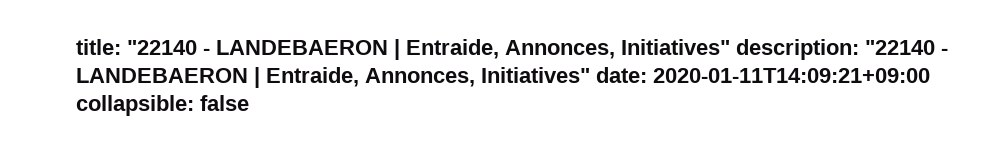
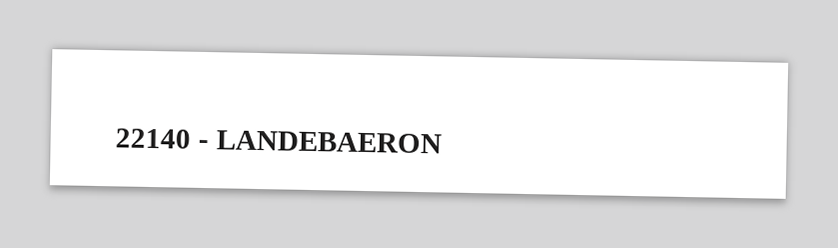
[76,39,948,60] [76,67,930,88] [76,95,249,116] title: "22140 - LANDEBAERON | Entraide, Annonces, Initiatives" description: "22140 - LANDEBAERON | Entraide, Annonces, Initiatives" date: 2020-01-11T14:09:21+09:00 collapsible: false -> [115,128,442,154] 22140 - LANDEBAERON

